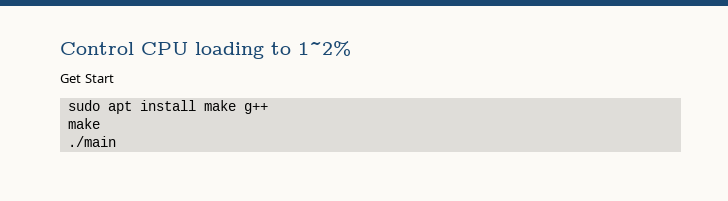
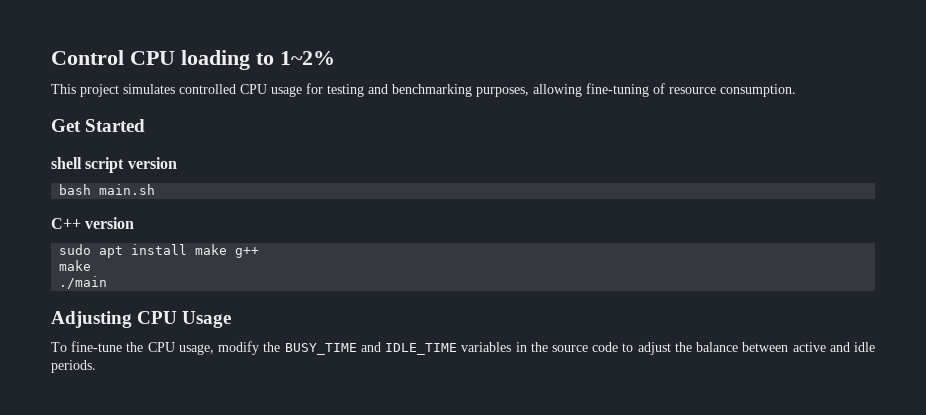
[60,74,114,83] Get Start -> [51,83,796,97] [51,119,146,132] [51,157,177,173] [59,184,156,195] [51,217,135,229] This project simulates controlled CPU usage for testing and benchmarking purposes, allowing fine-tuning of resource consumption. // Get Started // shell script version // bash main.sh // C++ version
(116, 141) none -> [51,311,232,328] [51,341,876,355] [51,360,96,373] // Adjusting CPU Usage // To fine-tune the CPU usage, modify the BUSY_TIME and IDLE_TIME variables in the source code to adjust the balance between active and idle periods.

